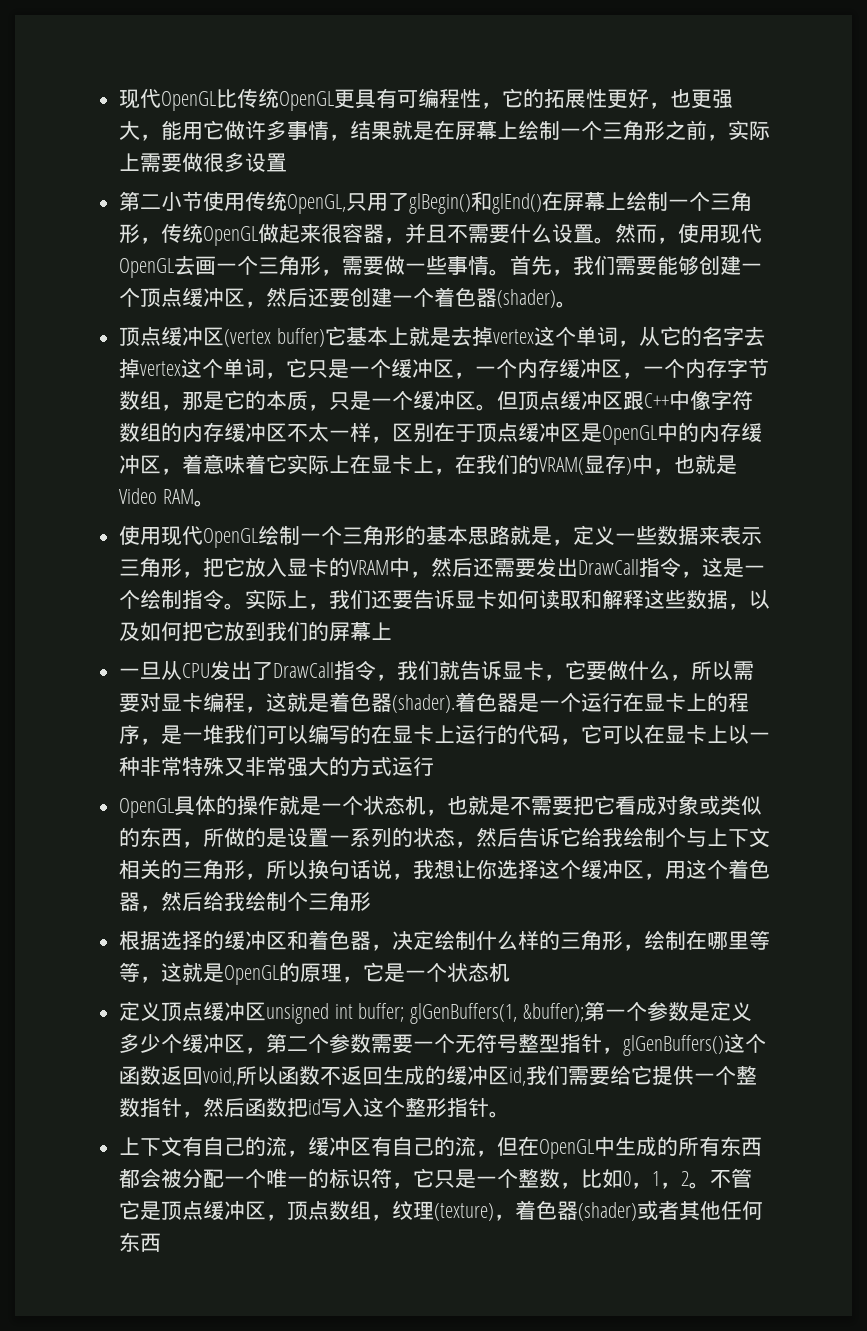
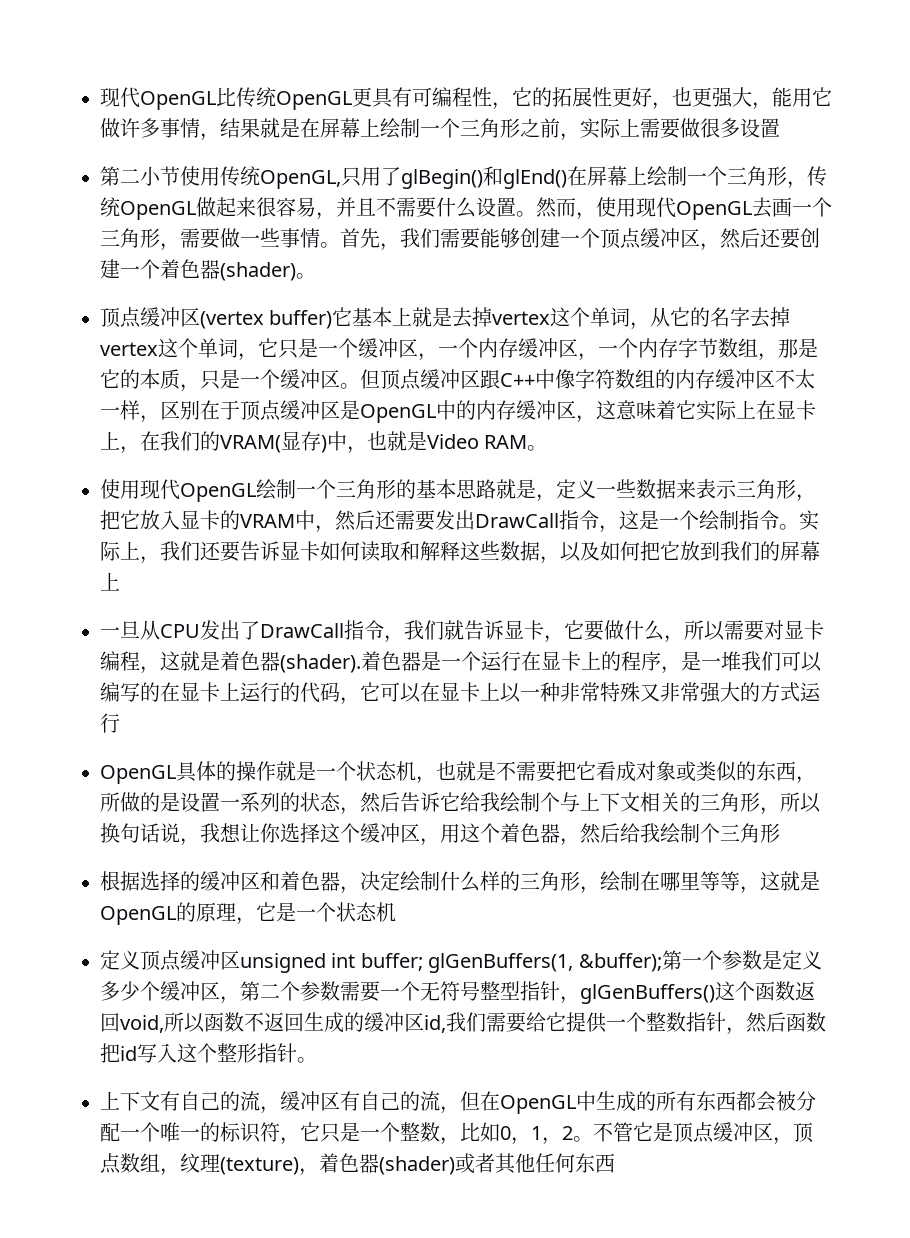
[363,224,385,243] 器 -> [296,197,316,217] 易
[182,454,204,474] 着 -> [596,400,616,420] 这

